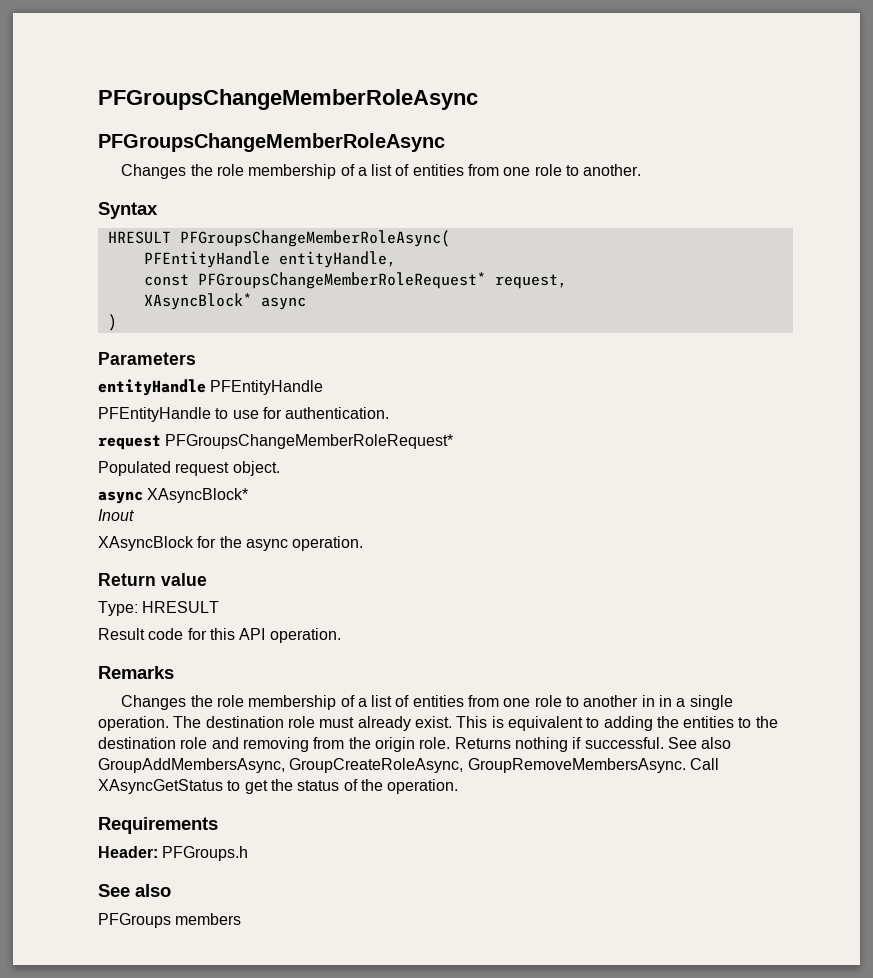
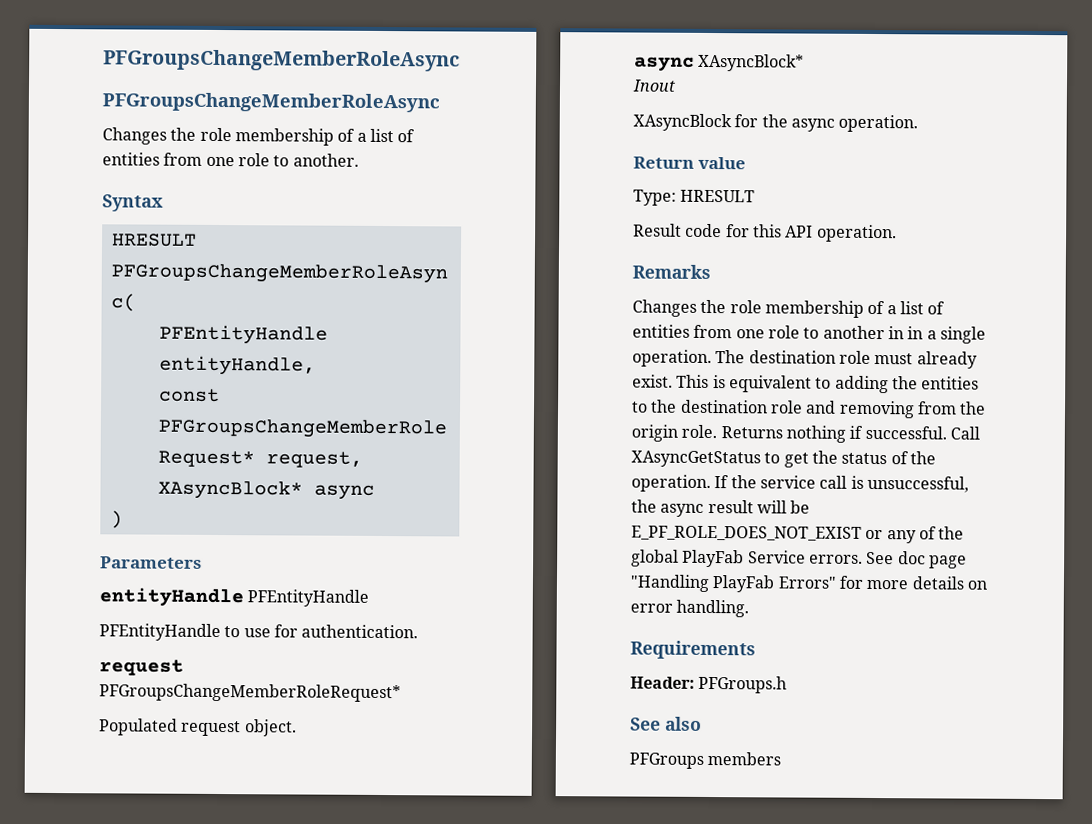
[667,737,732,749] [98,758,686,773] See also GroupAddMembersAsync, GroupCreateRoleAsync, GroupRemoveMembersAsync. -> (947, 432) none
(459, 786) none -> [714,475,969,493] [631,499,811,517] [631,525,965,544] [631,549,967,569] [630,574,987,593] [630,599,750,618] If the service call is unsuccessful, the async result will be E_PF_ROLE_DOES_NOT_EXIST or any of the global PlayFab Service errors. See doc page "Handling PlayFab Errors" for more details on error handling.

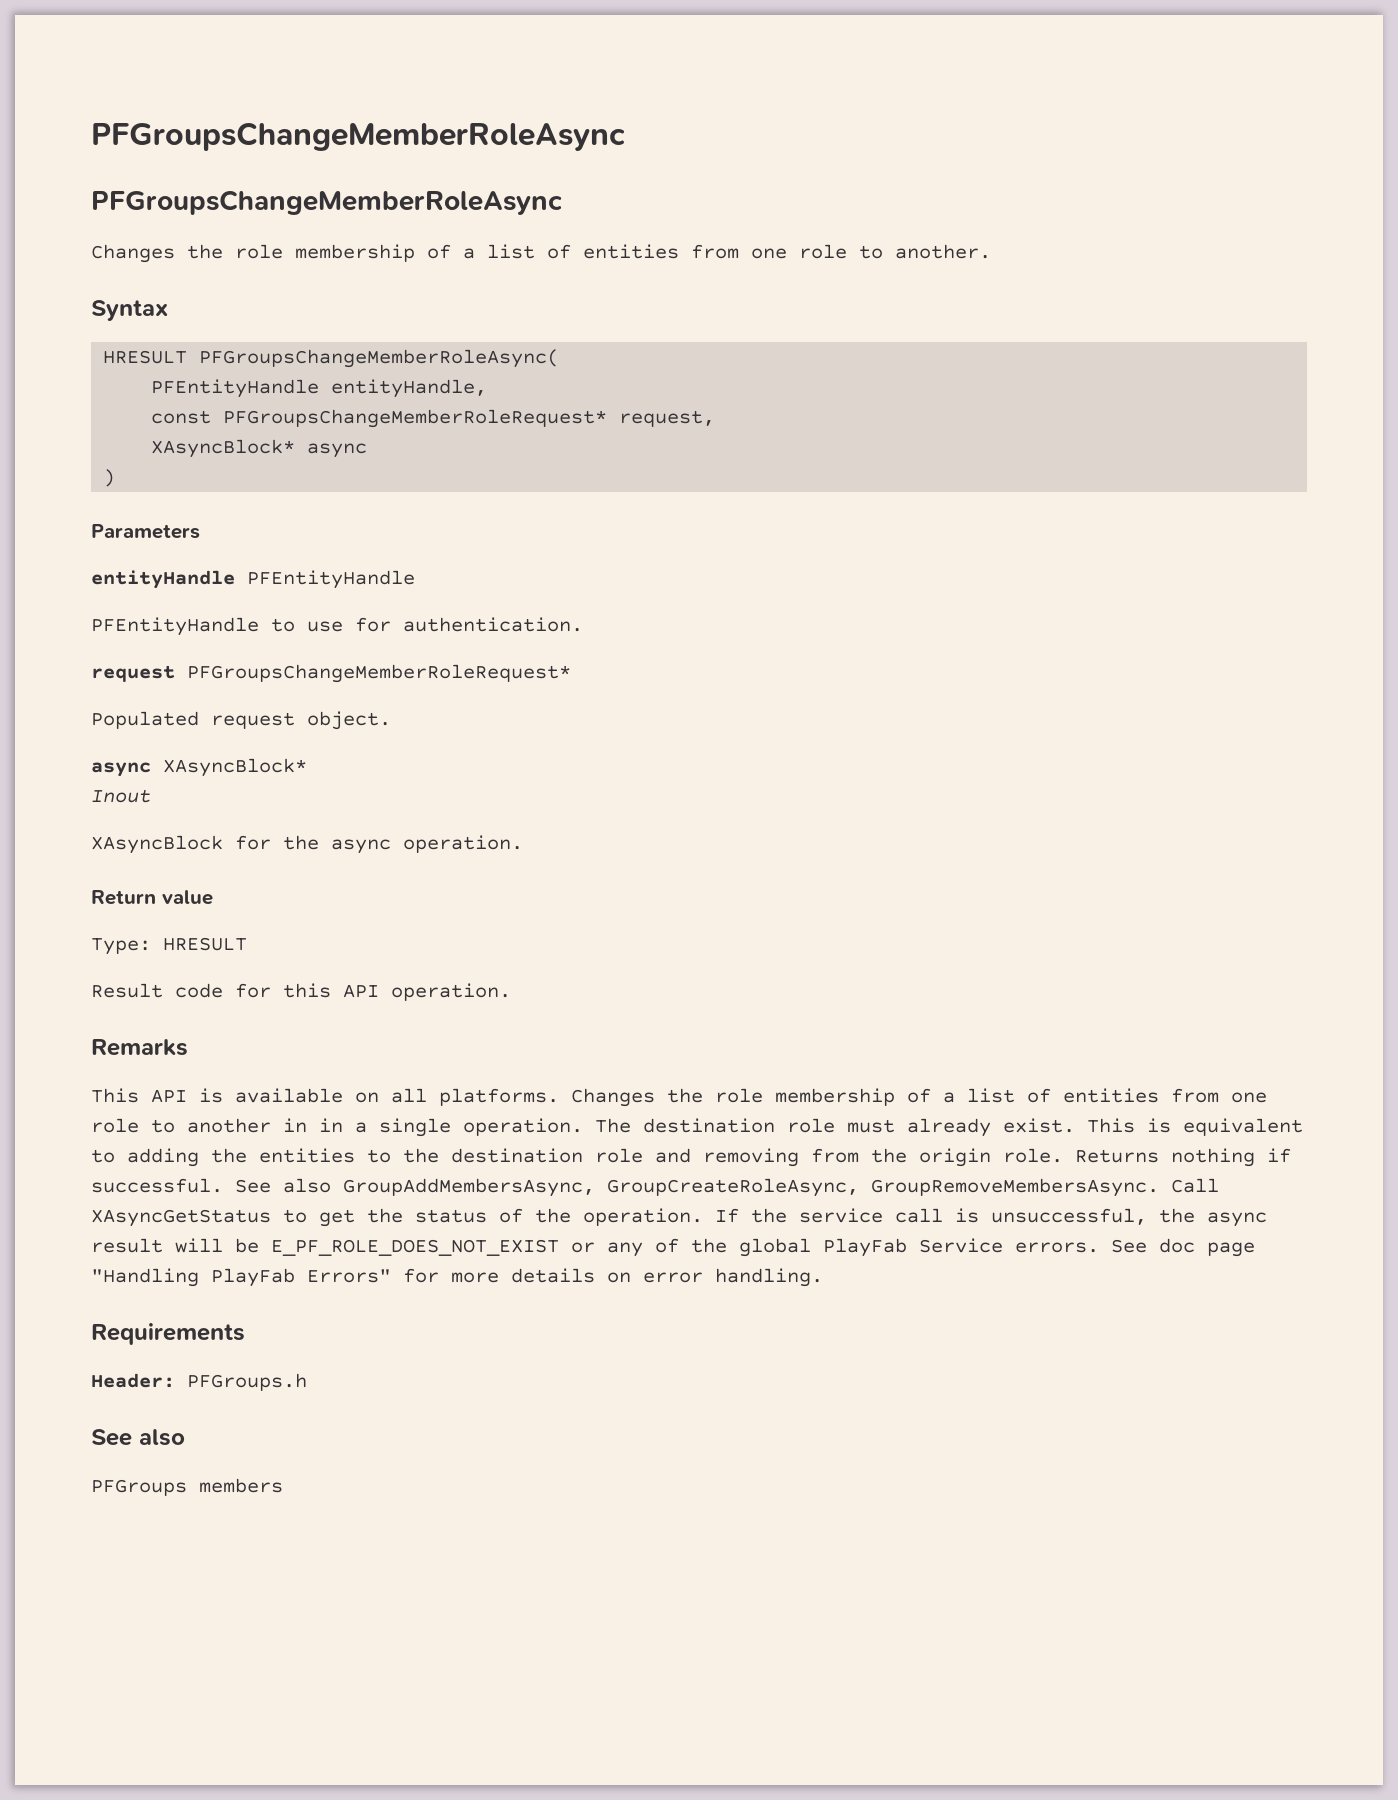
(711, 272) none -> [91,1088,559,1106] This API is available on all platforms.
(947, 432) none -> [235,1178,1159,1197] See also GroupAddMembersAsync, GroupCreateRoleAsync, GroupRemoveMembersAsync.

